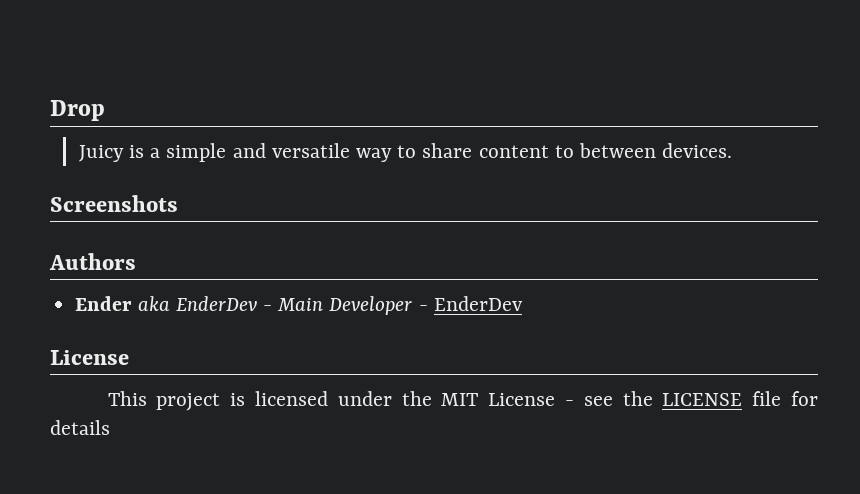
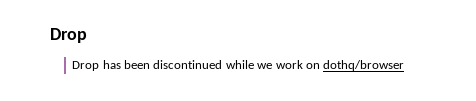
[78,143,733,162] [50,195,178,212] [49,253,136,270] [75,296,523,315] [50,350,129,365] [107,391,819,411] [50,420,110,435] Juicy is a simple and versatile way to share content to between devices. // Screenshots // Authors // Ender aka EnderDev - Main Developer - EnderDev // License // This project is licensed under the MIT License - see the LICENSE file for details -> [72,60,405,71] Drop has been discontinued while we work on dothq/browser

